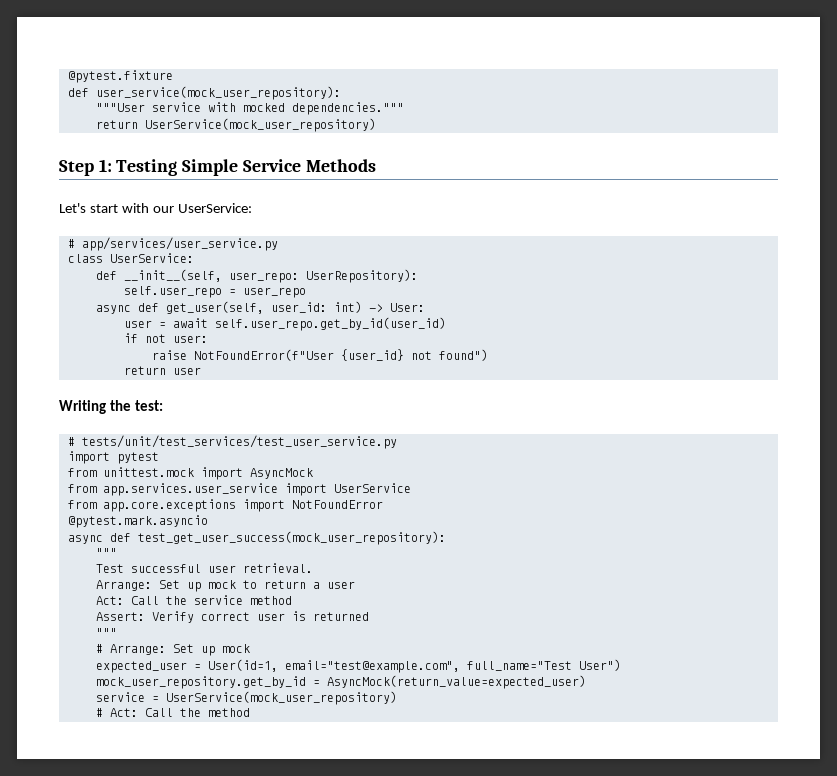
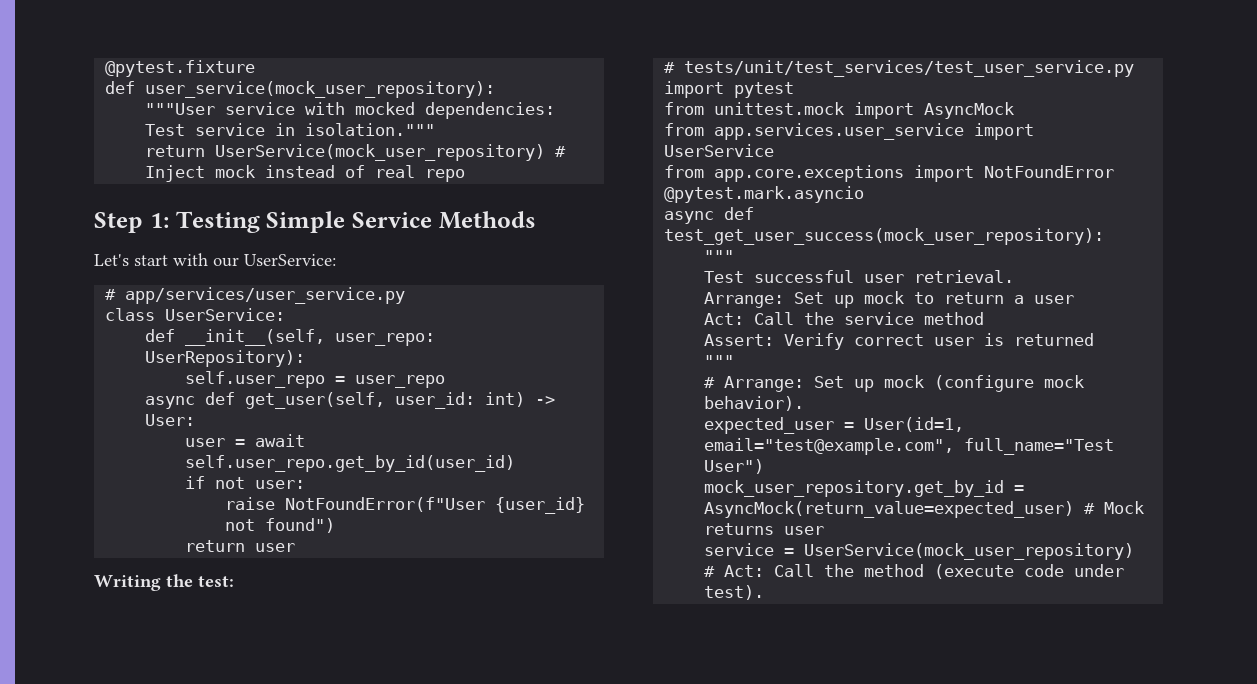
[291,102,404,115] [95,118,376,132] dependencies.""" // return UserService(mock_user_repository) -> [425,102,556,119] [145,123,436,136] [145,144,567,161] [145,165,466,182] dependencies: Test service in isolation.""" // return UserService(mock_user_repository) # Inject mock instead of real repo
(250, 648) none -> [934,375,1085,392] [704,396,805,411] (configure mock behavior).
(586, 682) none -> [1084,501,1145,514] [704,523,825,535] # Mock returns user
(250, 712) none -> [934,564,1125,579] [704,585,765,600] (execute code under test).

